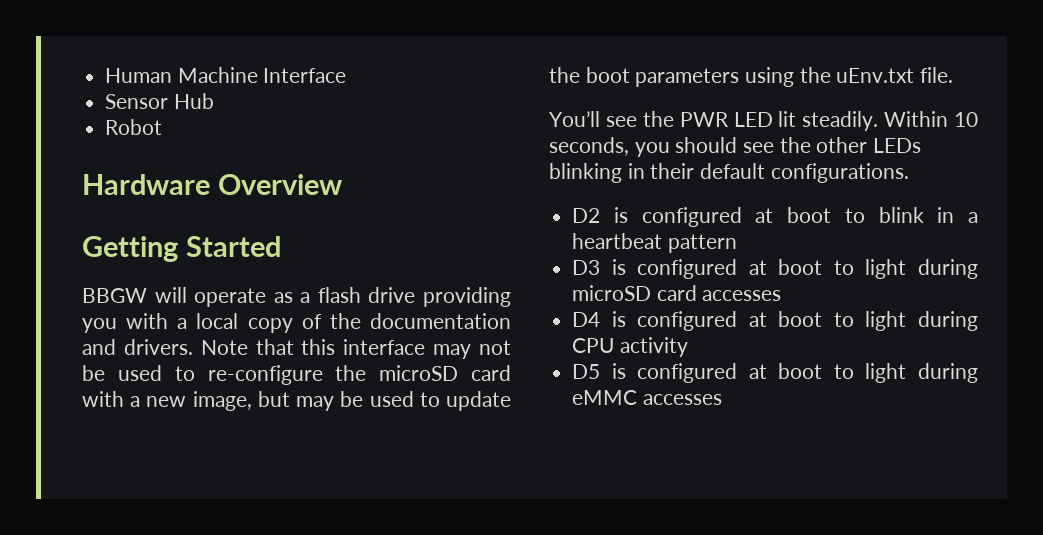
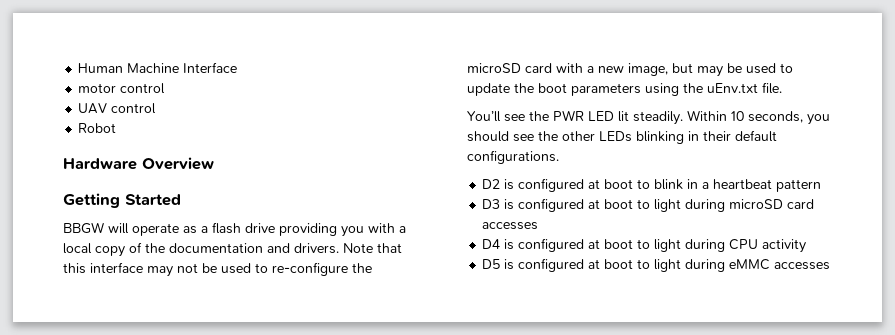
[105,93,214,109] Sensor Hub -> [78,83,166,94] [78,103,157,114] motor control // UAV control

